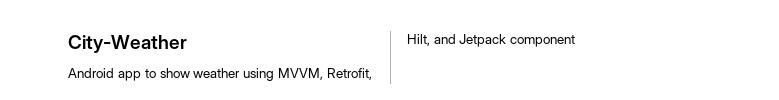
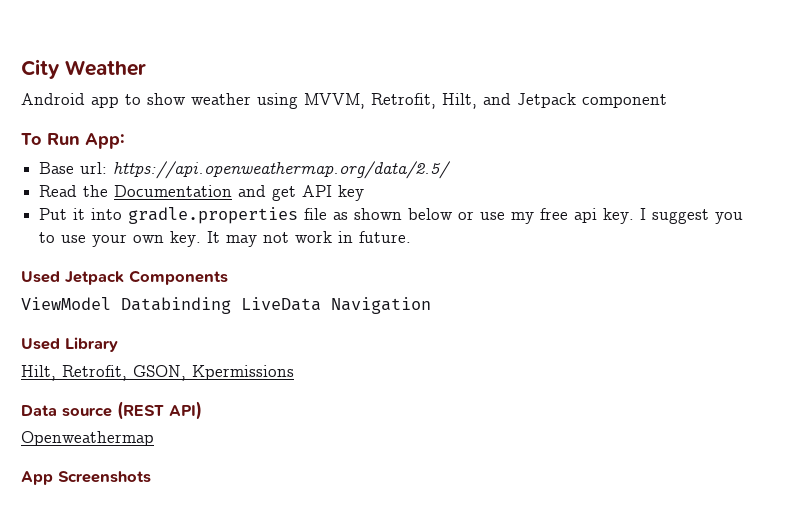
[68,35,187,53] City-Weather -> [21,59,146,79] City Weather
(575, 41) none -> [21,133,125,149] [39,161,452,179] [39,185,365,201] [39,207,744,224] [39,231,412,247] [21,270,228,285] [21,297,431,314] [21,337,118,352] [21,365,294,381] [21,401,202,420] [21,431,154,446] [21,471,151,485] // To Run App: // Base url: https://api.openweathermap.org/data/2.5/ // Read the Documentation and get API key // Put it into gradle.properties file as shown below or use my free api key. I suggest you to use your own key. It may not work in future. // Used Jetpack Components // ViewModel Databinding LiveData Navigation // Used Library // Hilt, Retrofit, GSON, Kpermissions // Data source (REST API) // Openweathermap // App Screenshots

